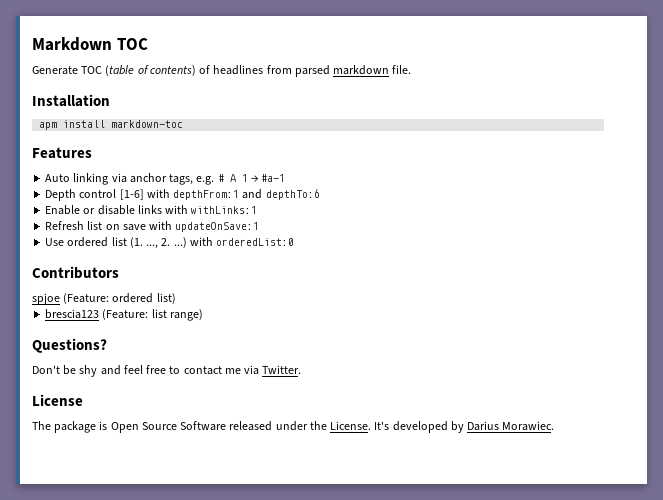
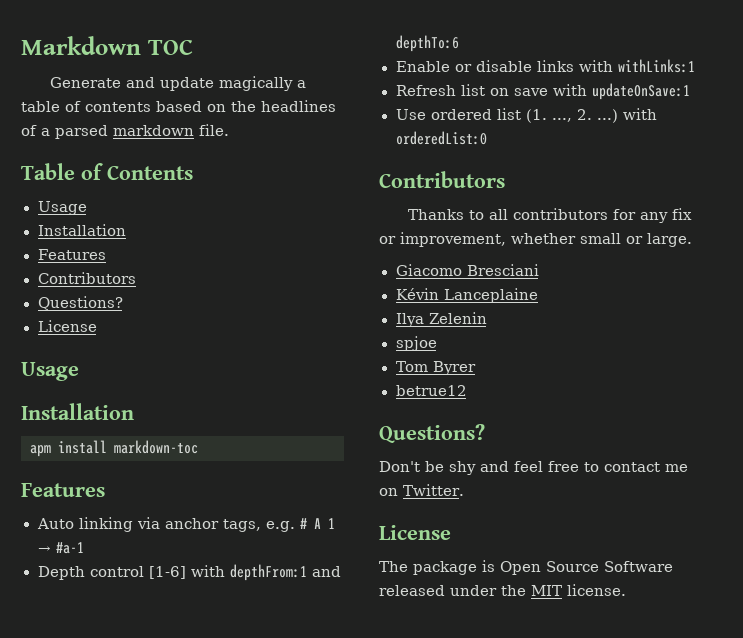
[81,65,412,77] TOC (table of contents) of headlines from parsed markdown file. -> [125,76,306,91] [21,100,336,112] [21,124,229,139] [21,163,193,180] [37,201,87,215] [37,224,126,236] [37,249,106,260] [37,272,136,284] [37,296,123,310] [37,320,97,332] [21,362,79,381] and update magically a table of contents based on the headlines of a parsed markdown file. // Table of Contents // Usage // Installation // Features // Contributors // Questions? // License // Usage
[32,293,176,305] [45,309,203,321] spjoe (Feature: ordered list) // brescia123 (Feature: list range) -> [407,208,692,223] [379,232,692,247] [395,264,539,276] [395,288,538,303] [395,312,487,327] [395,336,437,351] [395,361,477,375] [395,385,467,396] Thanks to all contributors for any fix or improvement, whether small or large. // Giacomo Bresciani // Kévin Lanceplaine // Ilya Zelenin // spjoe // Tom Byrer // betrue12
[244,365,260,375] via -> [379,488,398,496] on
[330,421,555,433] License. It's developed by Darius Morawiec. -> [531,584,626,596] MIT license.

